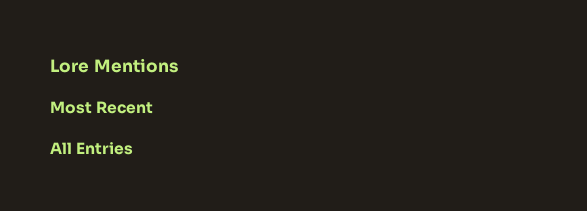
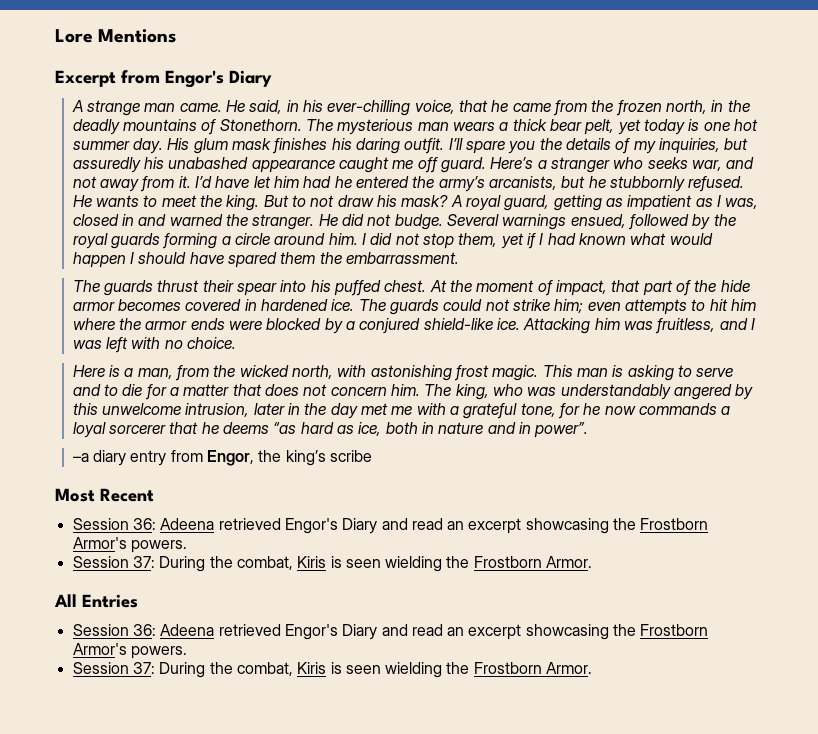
[50,101,154,114] [50,142,134,155] Most Recent // All Entries -> [55,70,272,88] [71,100,750,116] [72,119,758,135] [72,138,749,154] [72,157,755,173] [72,176,745,192] [72,195,759,211] [72,214,736,230] [72,233,713,249] [72,252,459,268] [72,280,750,296] [72,299,756,315] [72,318,755,334] [72,337,237,353] [72,365,734,381] [72,384,754,400] [72,403,731,419] [72,422,589,438] [72,450,372,466] [55,488,154,502] [72,518,709,534] [72,537,187,553] [72,556,593,572] [54,594,138,608] [72,624,709,640] [72,643,187,659] [72,662,593,678] Excerpt from Engor's Diary // A strange man came. He said, in his ever-chilling voice, that he came from the frozen north, in the deadly mountains of Stonethorn. The mysterious man wears a thick bear pelt, yet today is one hot summer day. His glum mask finishes his daring outfit. I’ll spare you the details of my inquiries, but assuredly his unabashed appearance caught me off guard. Here’s a stranger who seeks war, and not away from it. I’d have let him had he entered the army’s arcanists, but he stubbornly refused. He wants to meet the king. But to not draw his mask? A royal guard, getting as impatient as I was, closed in and warned the stranger. He did not budge. Several warnings ensued, followed by the royal guards forming a circle around him. I did not stop them, yet if I had known what would happen I should have spared them the embarrassment. // The guards thrust their spear into his puffed chest. At the moment of impact, that part of the hide armor becomes covered in hardened ice. The guards could not strike him; even attempts to hit him where the armor ends were blocked by a conjured shield-like ice. Attacking him was fruitless, and I was left with no choice. // Here is a man, from the wicked north, with astonishing frost magic. This man is asking to serve and to die for a matter that does not concern him. The king, who was understandably angered by this unwelcome intrusion, later in the day met me with a grateful tone, for he now commands a loyal sorcerer that he deems “as hard as ice, both in nature and in power”. // –a diary entry from Engor, the king’s scribe // Most Recent // Session 36: Adeena retrieved Engor's Diary and read an excerpt showcasing the Frostborn Armor's powers. // Session 37: During the combat, Kiris is seen wielding the Frostborn Armor. // All Entries // Session 36: Adeena retrieved Engor's Diary and read an excerpt showcasing the Frostborn Armor's powers. // Session 37: During the combat, Kiris is seen wielding the Frostborn Armor.

